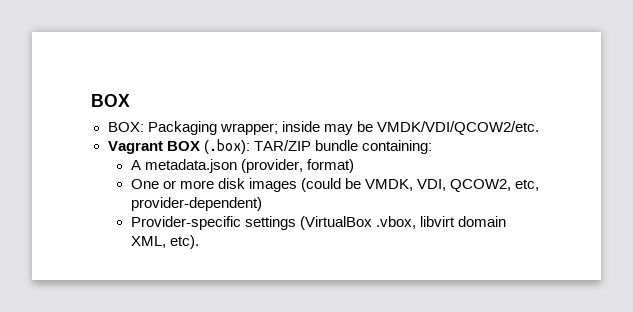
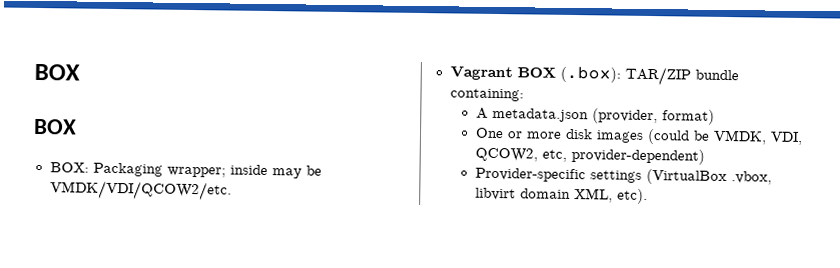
[91,94,130,107] BOX -> [34,63,80,81] [33,118,77,135] BOX // BOX

